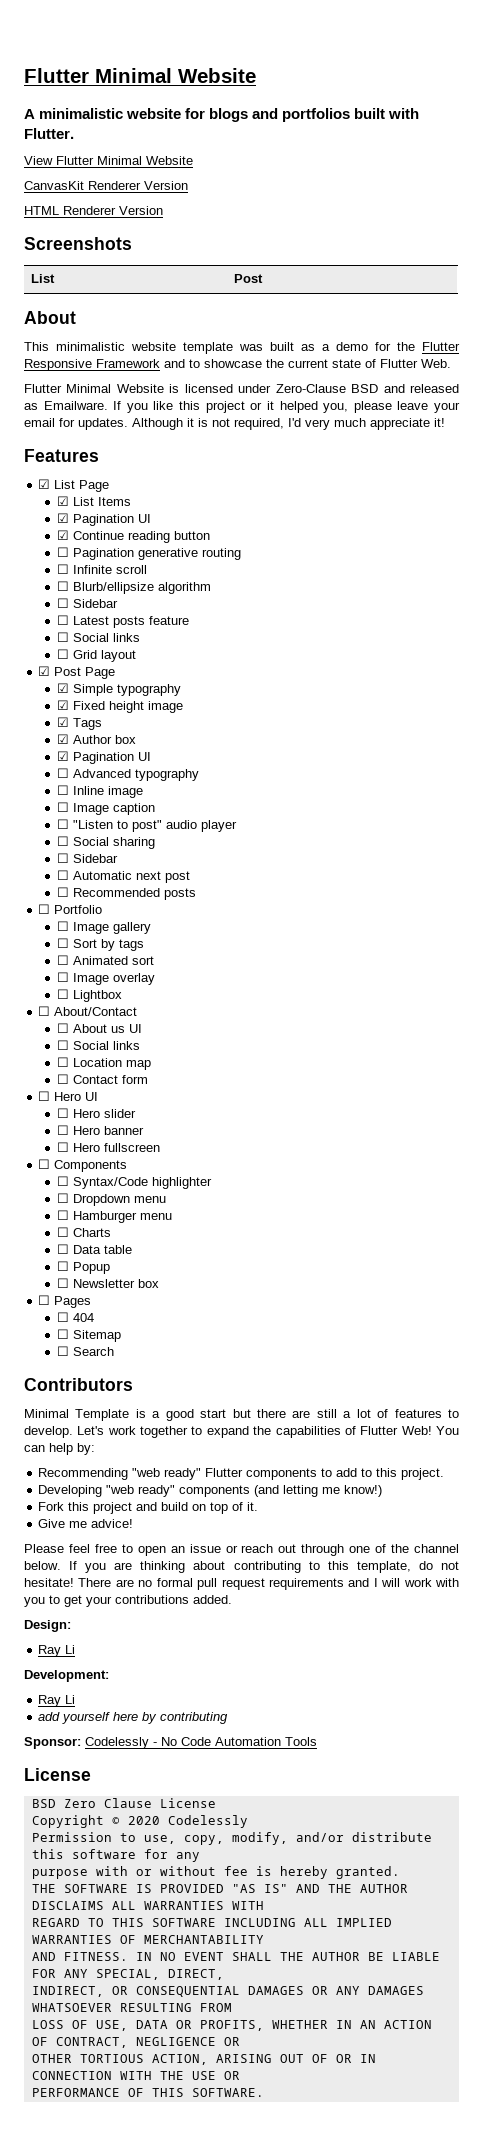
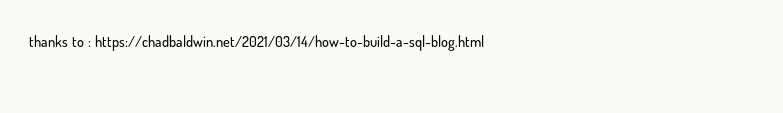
[24,68,256,83] [24,108,420,122] [24,128,74,139] [24,156,193,165] [24,181,188,190] [24,206,163,215] [24,237,132,250] [30,274,55,283] [233,274,263,283] [24,311,76,324] [24,342,460,354] [24,359,451,371] [24,384,460,393] [24,401,461,413] [24,418,445,430] [24,449,99,462] [38,479,110,492] [56,496,131,506] [56,513,151,526] [56,530,210,543] [56,547,241,560] [56,564,147,574] [56,581,211,594] [56,598,118,608] [56,615,189,628] [56,632,140,642] [56,649,136,662] [38,666,116,679] [56,683,181,696] [56,700,183,713] [56,717,102,730] [56,734,136,744] [56,751,151,764] [56,768,199,781] [56,785,143,798] [56,802,155,815] [56,819,237,832] [56,836,155,849] [56,853,118,863] [56,870,190,883] [56,887,196,900] [38,904,103,914] [56,921,151,934] [56,938,144,951] [56,955,154,965] [56,972,155,985] [56,989,122,1002] [38,1006,138,1016] [56,1023,142,1033] [56,1040,140,1050] [56,1057,151,1070] [56,1074,148,1084] [38,1091,99,1101] [56,1108,136,1118] [56,1125,144,1135] [56,1142,160,1152] [38,1159,128,1172] [56,1176,212,1189] [56,1193,166,1206] [56,1210,172,1223] [56,1227,111,1237] [56,1244,132,1254] [56,1261,110,1274] [56,1278,159,1288] [38,1295,92,1308] [56,1312,94,1322] [56,1329,121,1342] [56,1346,114,1356] [24,1378,133,1391] [24,1409,460,1421] [24,1426,460,1438] [24,1443,95,1455] [38,1468,445,1480] [38,1485,383,1497] [38,1502,259,1514] [38,1519,134,1528] [24,1544,459,1556] [24,1561,459,1573] [24,1578,460,1590] [24,1595,232,1607] [24,1620,71,1632] [38,1645,76,1657] [24,1670,109,1682] [38,1695,76,1707] [38,1712,229,1724] [24,1737,317,1749] [24,1768,91,1781] [31,1798,216,1808] [31,1815,248,1828] [31,1832,432,1845] [31,1849,200,1862] [31,1866,400,1879] [31,1884,408,1893] [31,1901,264,1910] [31,1918,392,1927] [31,1935,264,1944] [31,1952,440,1961] [31,1969,224,1980] [31,1986,424,1997] [31,2003,232,2012] [31,2020,432,2031] [31,2037,240,2048] [31,2054,376,2065] [31,2071,240,2080] [31,2088,264,2097] Flutter Minimal Website // A minimalistic website for blogs and portfolios built with Flutter. // View Flutter Minimal Website // CanvasKit Renderer Version // HTML Renderer Version // Screenshots // List | Post // About // This minimalistic website template was built as a demo for the Flutter Responsive Framework and to showcase the current state of Flutter Web. // Flutter Minimal Website is licensed under Zero-Clause BSD and released as Emailware. If you like this project or it helped you, please leave your email for updates. Although it is not required, I'd very much appreciate it! // Features // ☑ List Page // ☑ List Items // ☑ Pagination UI // ☑ Continue reading button // ☐ Pagination generative routing // ☐ Infinite scroll // ☐ Blurb/ellipsize algorithm // ☐ Sidebar // ☐ Latest posts feature // ☐ Social links // ☐ Grid layout // ☑ Post Page // ☑ Simple typography // ☑ Fixed height image // ☑ Tags // ☑ Author box // ☑ Pagination UI // ☐ Advanced typography // ☐ Inline image // ☐ Image caption // ☐ "Listen to post" audio player // ☐ Social sharing // ☐ Sidebar // ☐ Automatic next post // ☐ Recommended posts // ☐ Portfolio // ☐ Image gallery // ☐ Sort by tags // ☐ Animated sort // ☐ Image overlay // ☐ Lightbox // ☐ About/Contact // ☐ About us UI // ☐ Social links // ☐ Location map // ☐ Contact form // ☐ Hero UI // ☐ Hero slider // ☐ Hero banner // ☐ Hero fullscreen // ☐ Components // ☐ Syntax/Code highlighter // ☐ Dropdown menu // ☐ Hamburger menu // ☐ Charts // ☐ Data table // ☐ Popup // ☐ Newsletter box // ☐ Pages // ☐ 404 // ☐ Sitemap // ☐ Search // Contributors // Minimal Template is a good start but there are still a lot of features to develop. Let's work together to expand the capabilities of Flutter Web! You can help by: // Recommending "web ready" Flutter components to add to this project. // Developing "web ready" components (and letting me know!) // Fork this project and build on top of it. // Give me advice! // Please feel free to open an issue or reach out through one of the channel below. If you are thinking about contributing to this template, do not hesitate! There are no formal pull request requirements and I will work with you to get your contributions added. // Design: // Ray Li // Development: // Ray Li // add yourself here by contributing // Sponsor: Codelessly - No Code Automation Tools // License // BSD Zero Clause License // Copyright © 2020 Codelessly // Permission to use, copy, modify, and/or distribute this software for any // purpose with or without fee is hereby granted. // THE SOFTWARE IS PROVIDED "AS IS" AND THE AUTHOR DISCLAIMS ALL WARRANTIES WITH // REGARD TO THIS SOFTWARE INCLUDING ALL IMPLIED WARRANTIES OF MERCHANTABILITY // AND FITNESS. IN NO EVENT SHALL THE AUTHOR BE LIABLE FOR ANY SPECIAL, DIRECT, // INDIRECT, OR CONSEQUENTIAL DAMAGES OR ANY DAMAGES WHATSOEVER RESULTING FROM // LOSS OF USE, DATA OR PROFITS, WHETHER IN AN ACTION OF CONTRACT, NEGLIGENCE OR // OTHER TORTIOUS ACTION, ARISING OUT OF OR IN CONNECTION WITH THE USE OR // PERFORMANCE OF THIS SOFTWARE. -> [29,35,484,51] thanks to : https://chadbaldwin.net/2021/03/14/how-to-build-a-sql-blog.html

